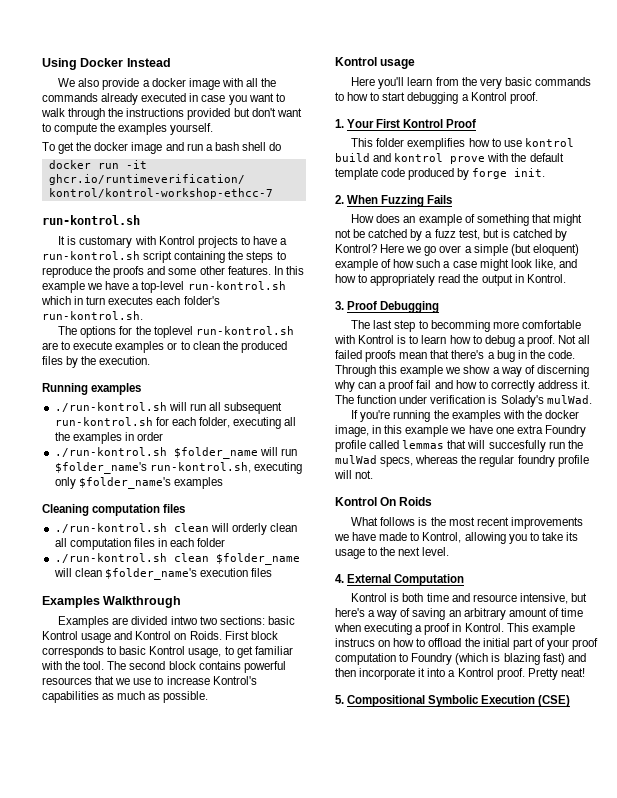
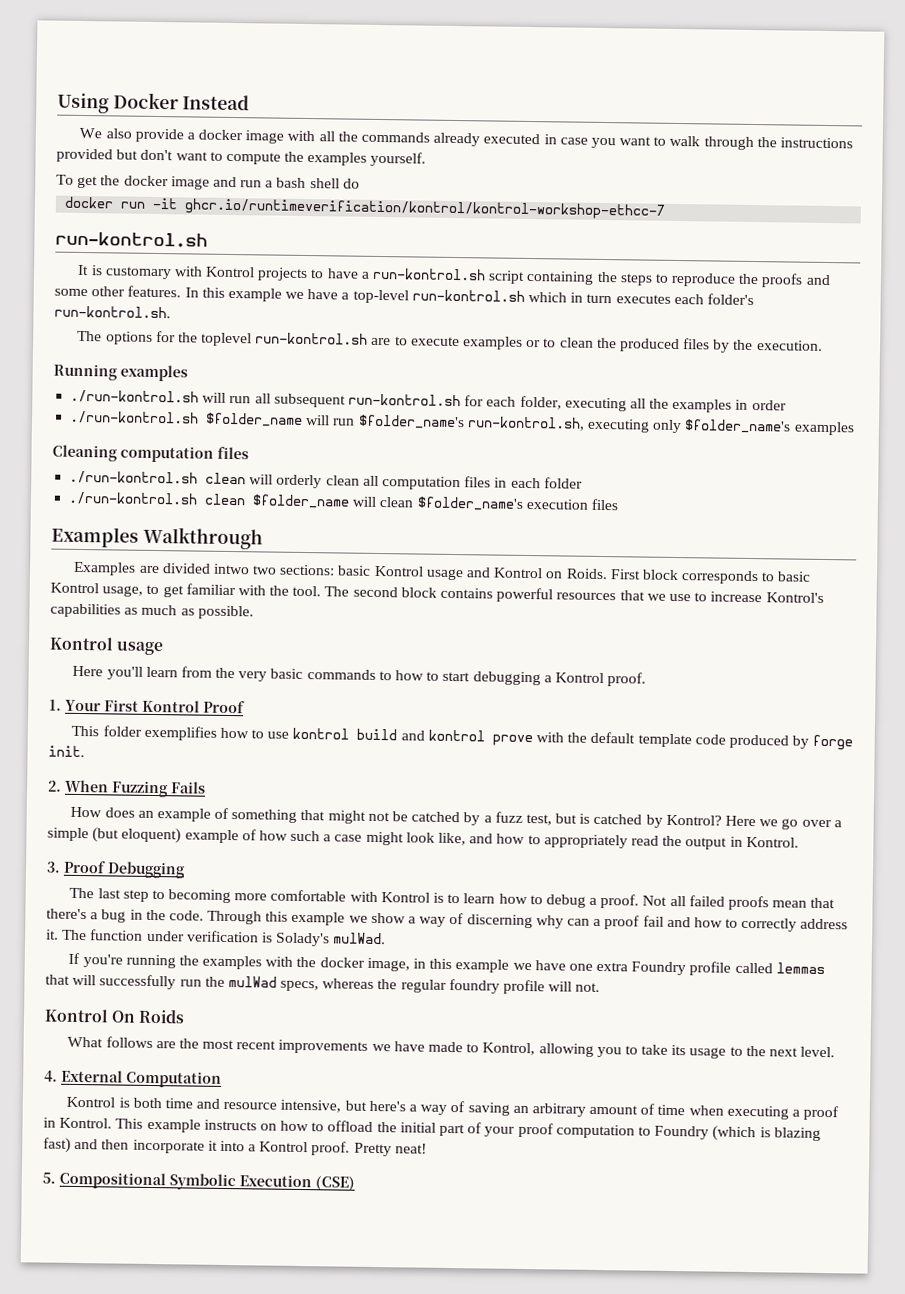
[430,320,490,332] becomming -> [168,889,232,904] becoming
[488,440,546,452] succesfully -> [99,974,177,990] successfully
[418,517,428,526] is -> [155,1041,176,1049] are
[335,638,375,647] instrucs -> [203,1119,257,1131] instructs

